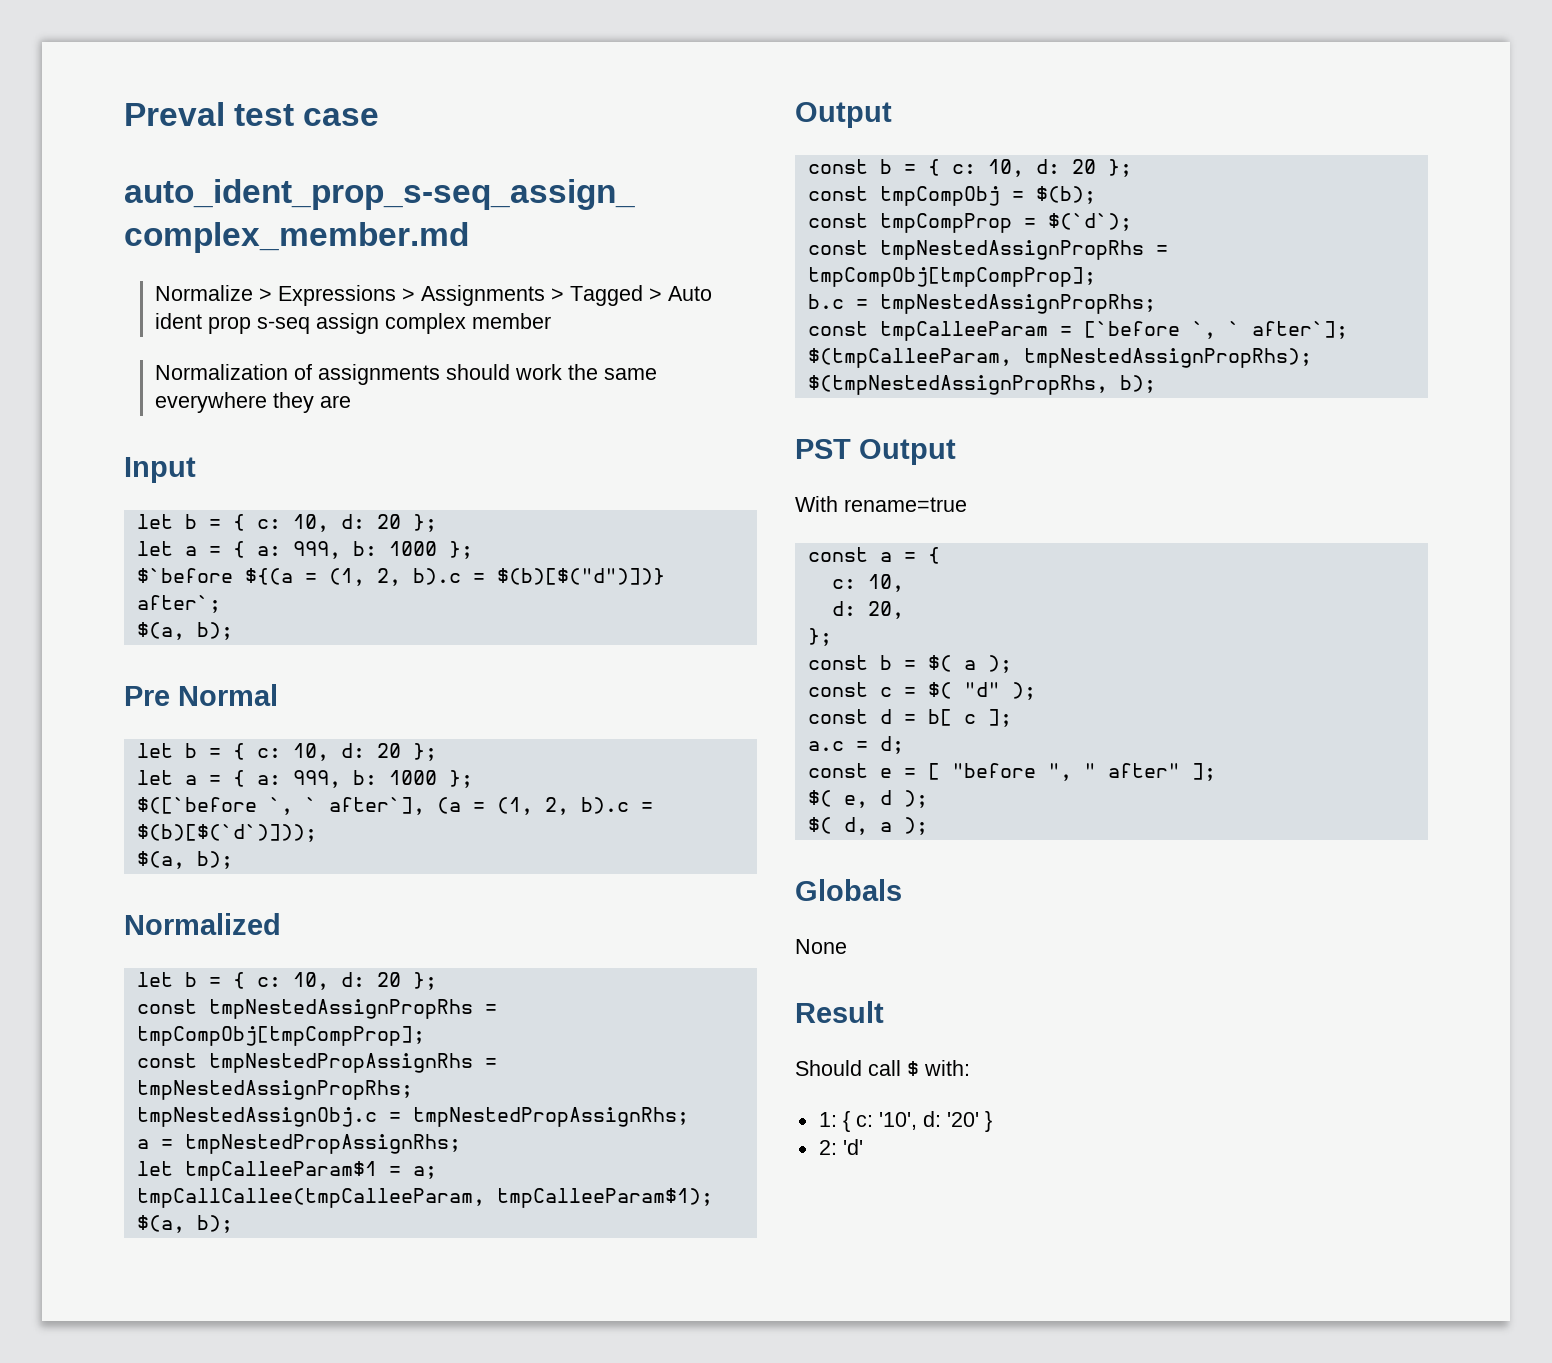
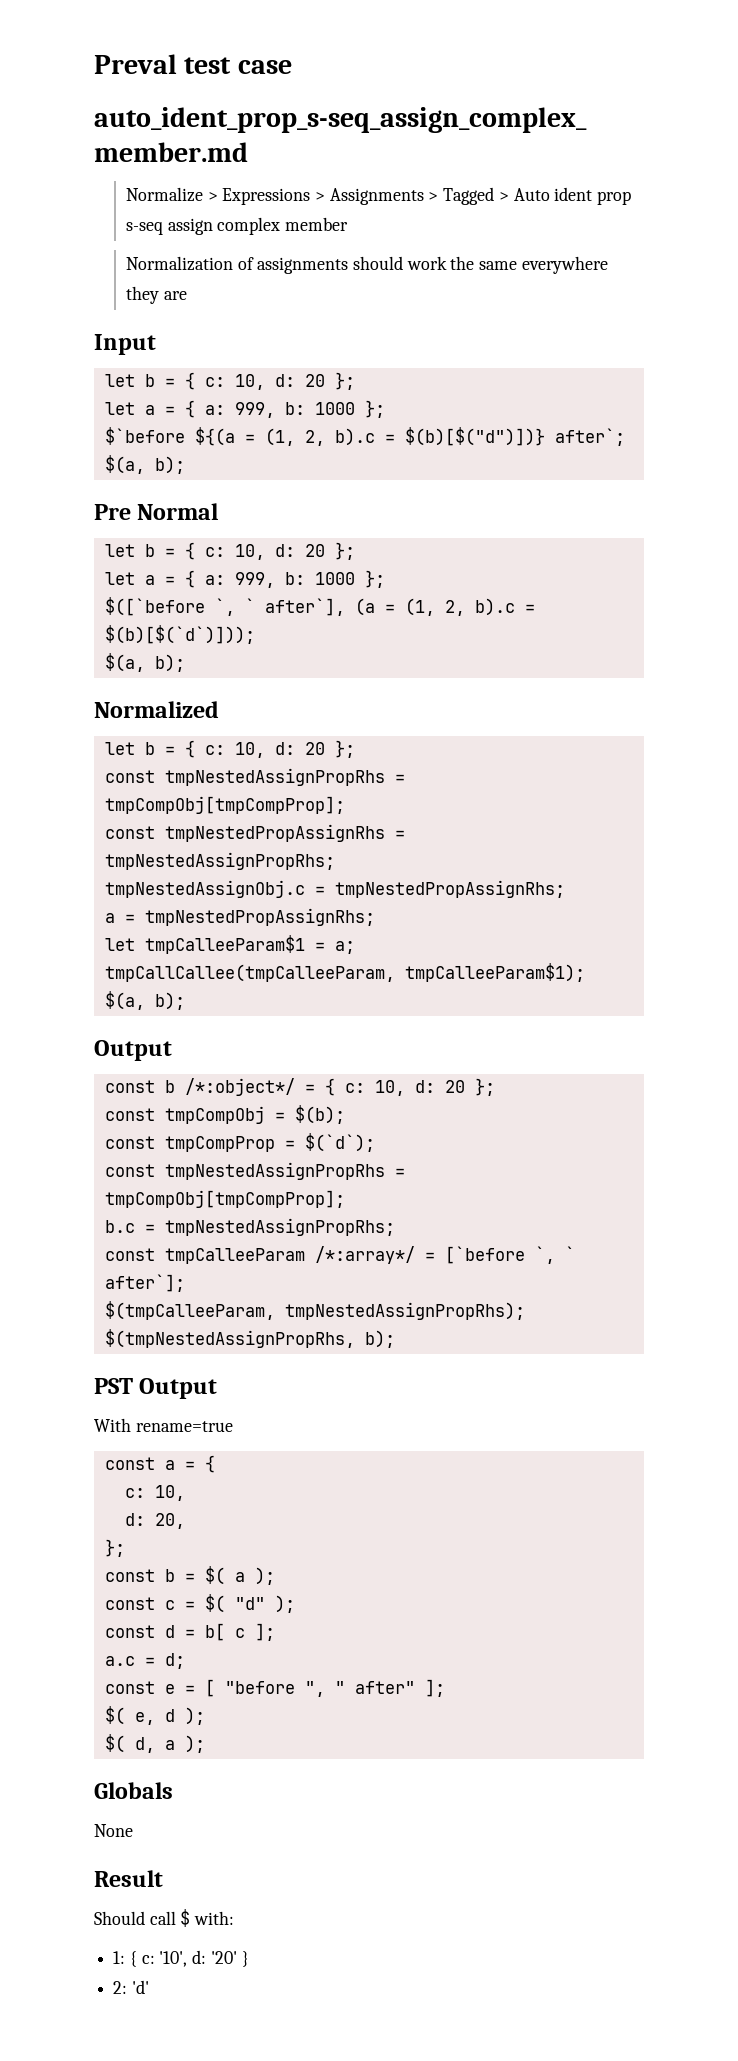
(892, 166) none -> [184,1078,295,1096] /*:object*/
(1048, 331) none -> [314,1246,415,1264] /*:array*/

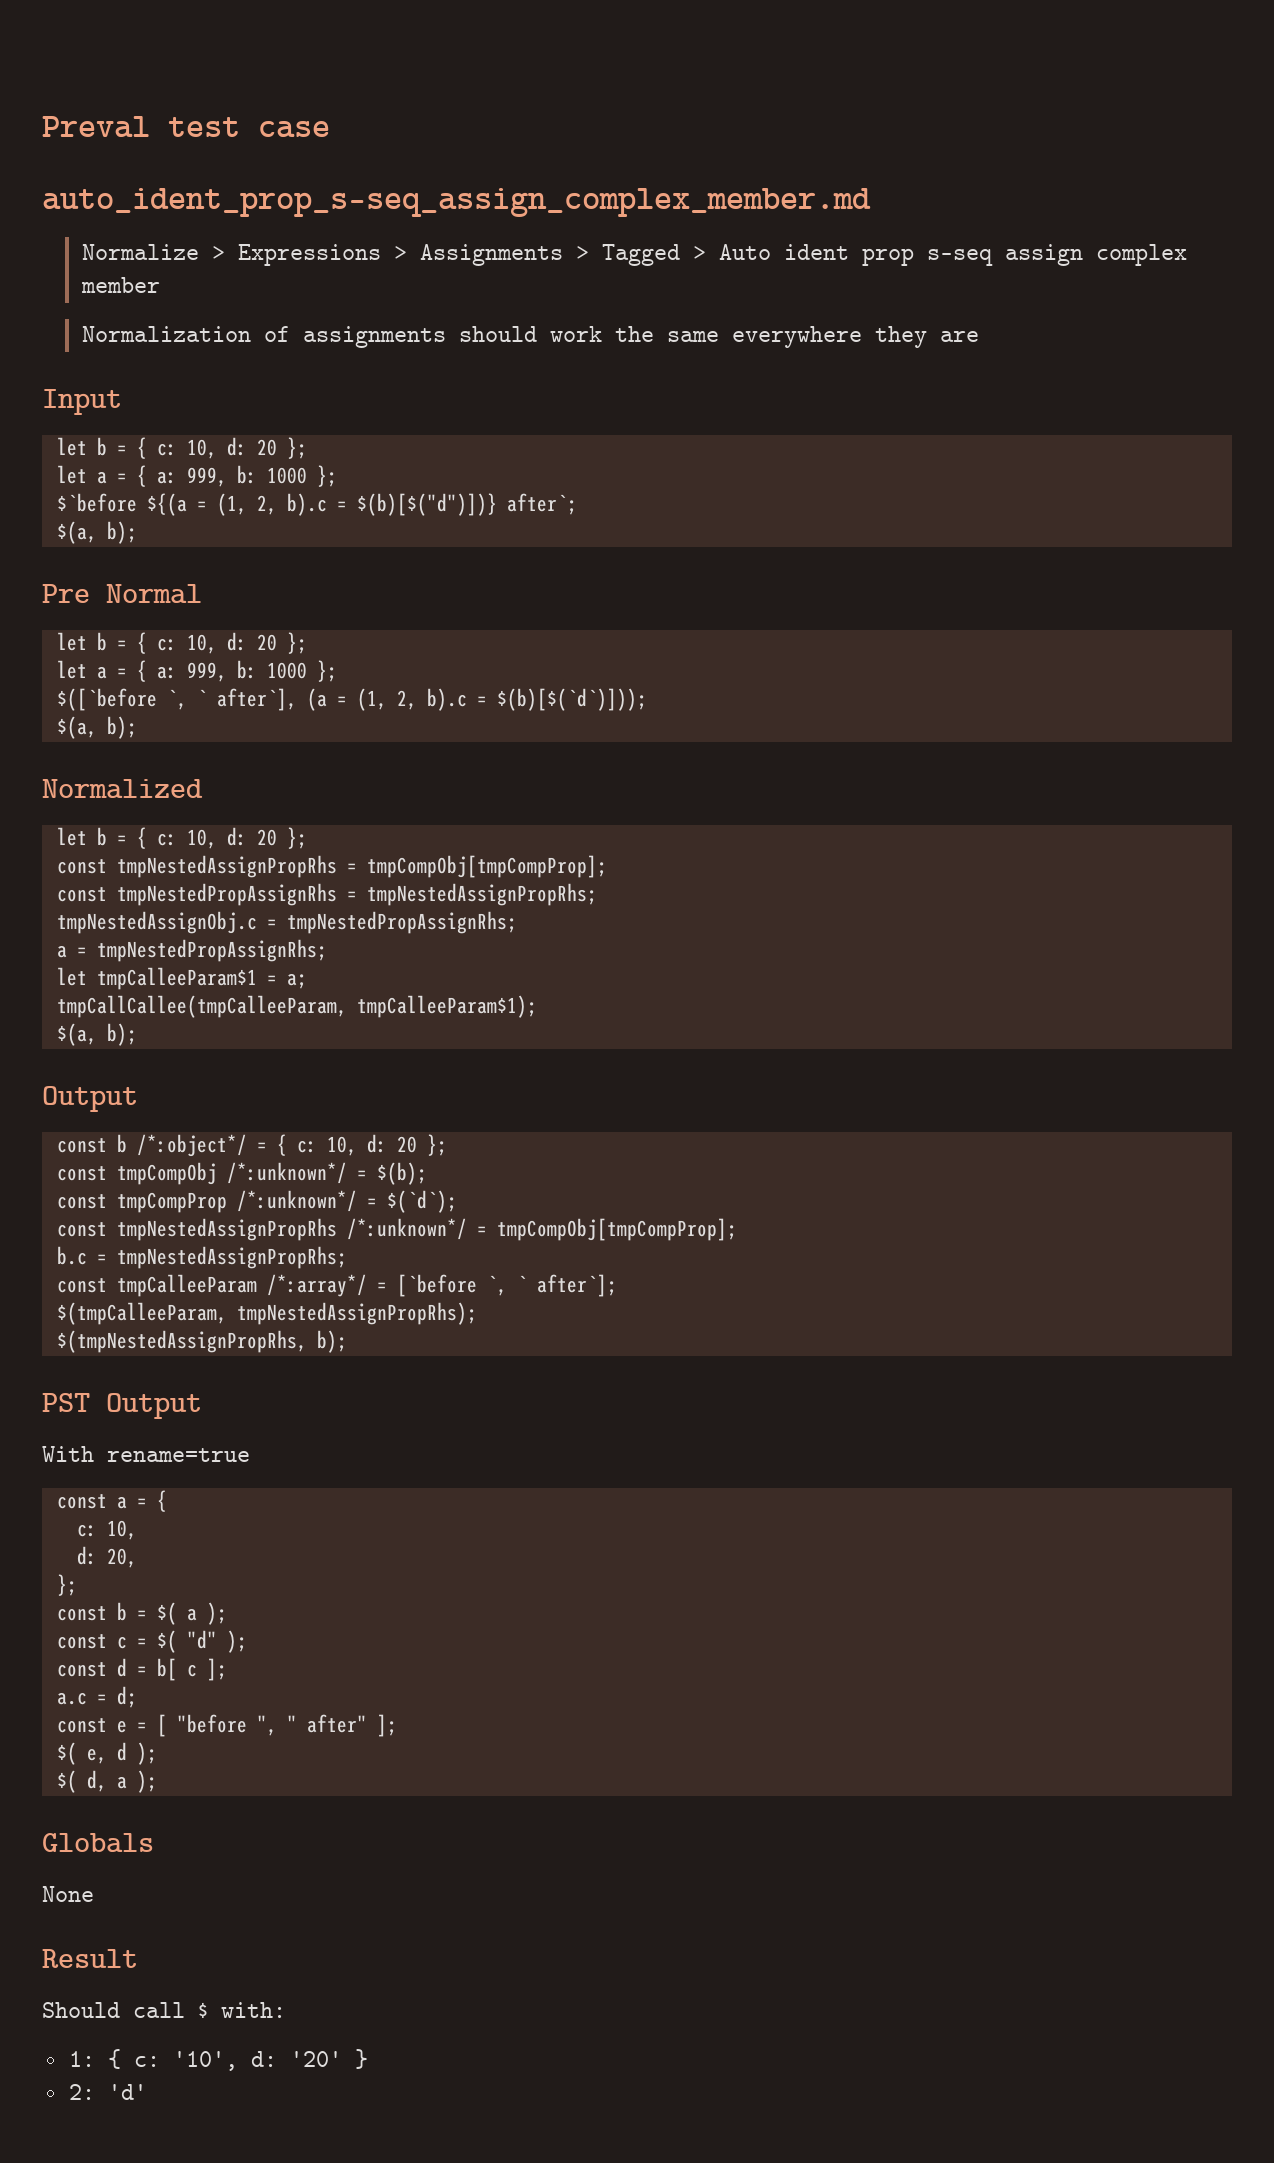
(265, 1115) none -> [226,1162,347,1184] /*:unknown*/
(275, 1144) none -> [236,1190,357,1212] /*:unknown*/
(385, 1171) none -> [346,1218,467,1240] /*:unknown*/

